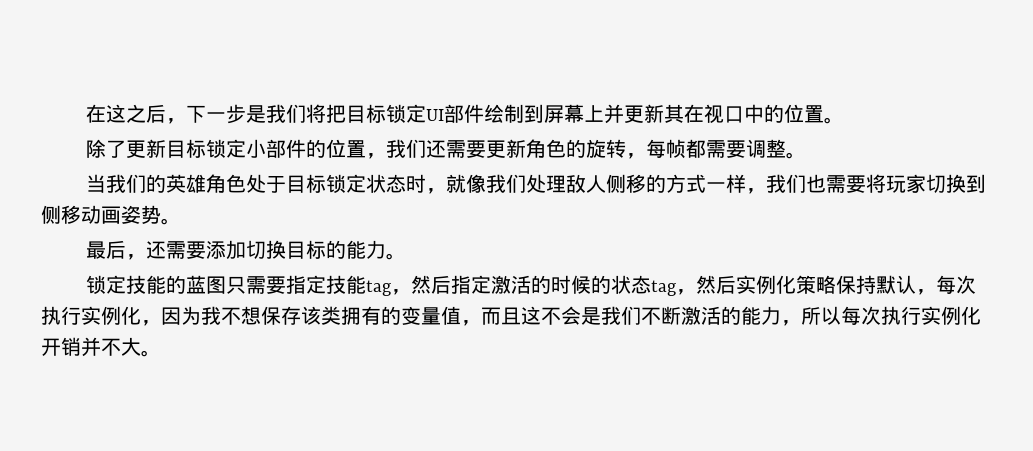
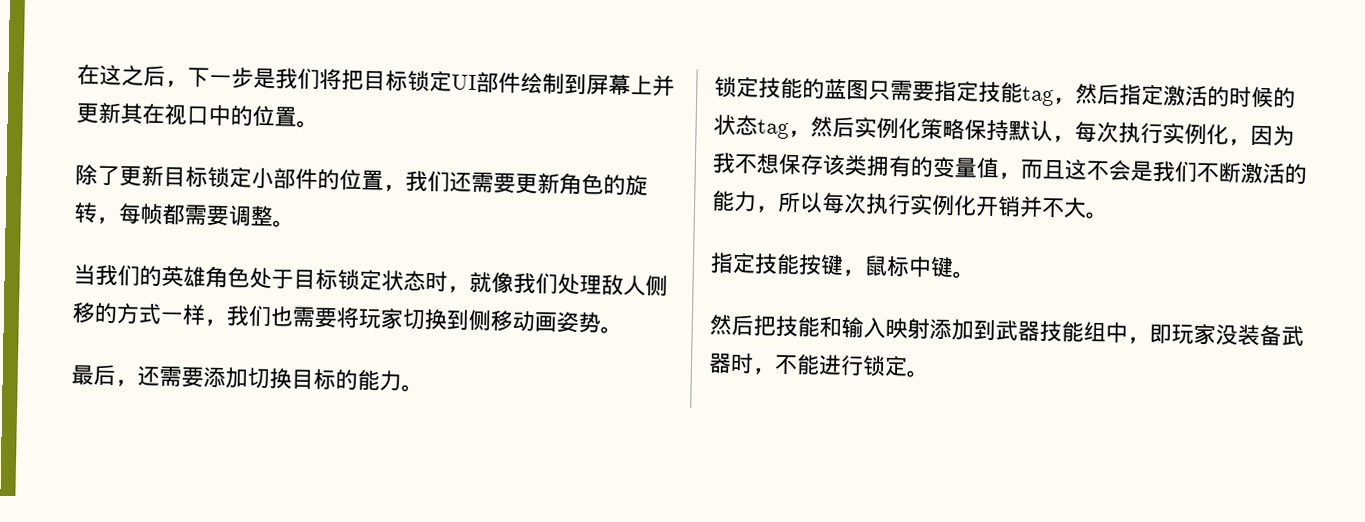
(161, 353) none -> [710,252,975,279] [709,314,1304,347] [708,352,929,378] // 指定技能按键，鼠标中键。 // 然后把技能和输入映射添加到武器技能组中，即玩家没装备武器时，不能进行锁定。

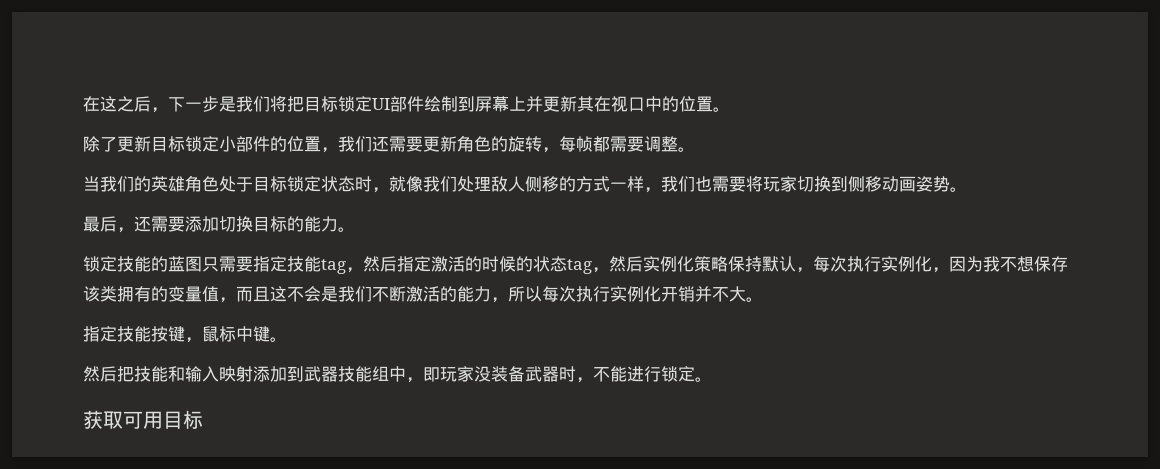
(929, 374) none -> [83,410,203,429] // 获取可用目标

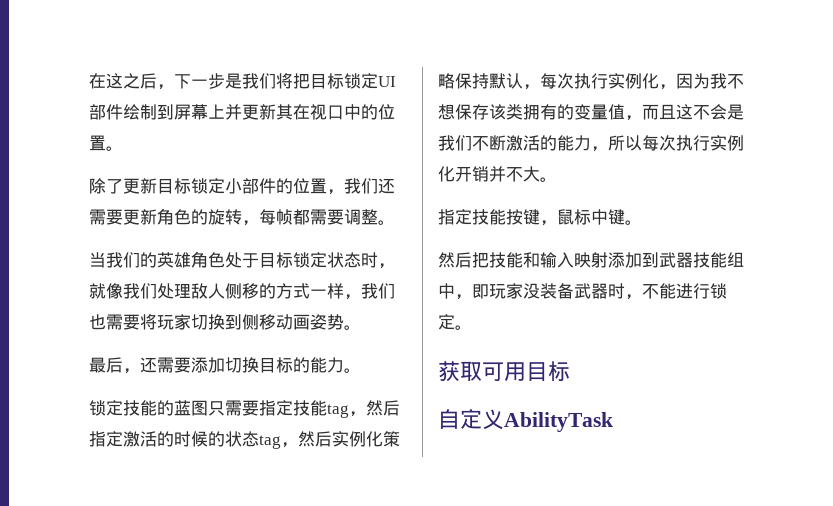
(203, 419) none -> [438,409,613,432] // 自定义AbilityTask

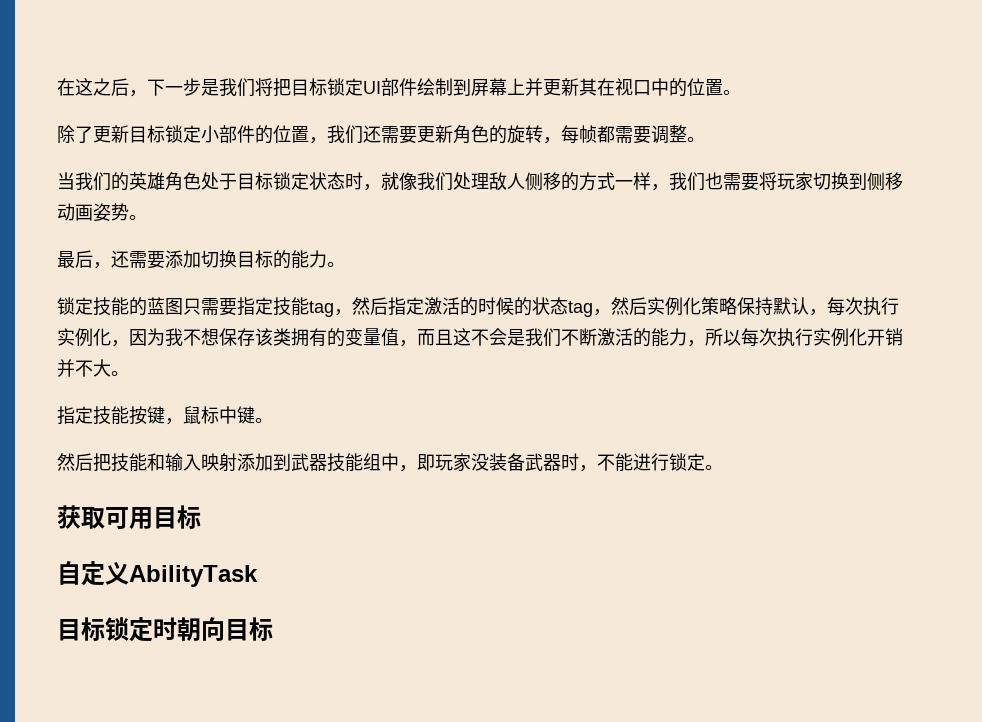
(613, 422) none -> [57,617,273,642] // 目标锁定时朝向目标

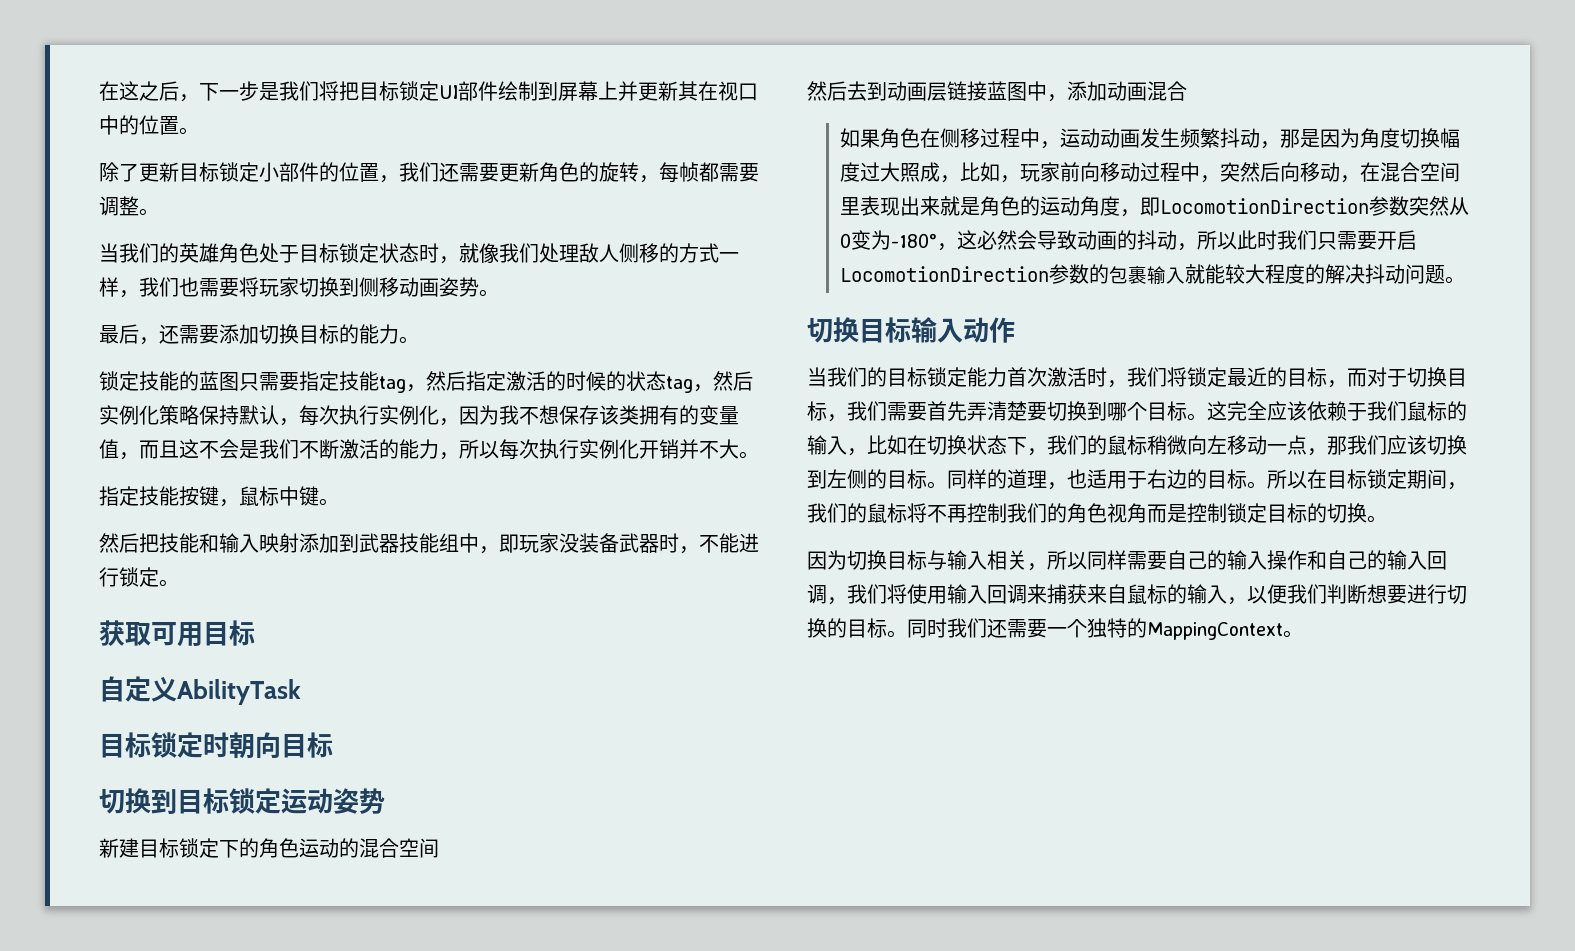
(273, 629) none -> [99,788,385,814] [99,838,439,858] [807,81,1187,102] [840,128,1461,149] [840,162,1461,183] [840,196,1470,217] [840,230,1418,251] [840,264,1466,285] [807,317,1015,343] [807,367,1467,388] [807,401,1467,422] [807,435,1467,456] [807,469,1467,490] [807,503,1387,523] [807,550,1447,571] [807,584,1467,605] [807,618,1303,640] // 切换到目标锁定运动姿势 // 新建目标锁定下的角色运动的混合空间 // 然后去到动画层链接蓝图中，添加动画混合 // 如果角色在侧移过程中，运动动画发生频繁抖动，那是因为角度切换幅度过大照成，比如，玩家前向移动过程中，突然后向移动，在混合空间里表现出来就是角色的运动角度，即LocomotionDirection参数突然从0变为-180°，这必然会导致动画的抖动，所以此时我们只需要开启LocomotionDirection参数的包裹输入就能较大程度的解决抖动问题。 // 切换目标输入动作 // 当我们的目标锁定能力首次激活时，我们将锁定最近的目标，而对于切换目标，我们需要首先弄清楚要切换到哪个目标。这完全应该依赖于我们鼠标的输入，比如在切换状态下，我们的鼠标稍微向左移动一点，那我们应该切换到左侧的目标。同样的道理，也适用于右边的目标。所以在目标锁定期间，我们的鼠标将不再控制我们的角色视角而是控制锁定目标的切换。 // 因为切换目标与输入相关，所以同样需要自己的输入操作和自己的输入回调，我们将使用输入回调来捕获来自鼠标的输入，以便我们判断想要进行切换的目标。同时我们还需要一个独特的MappingContext。

